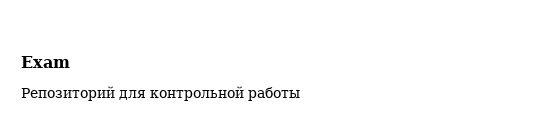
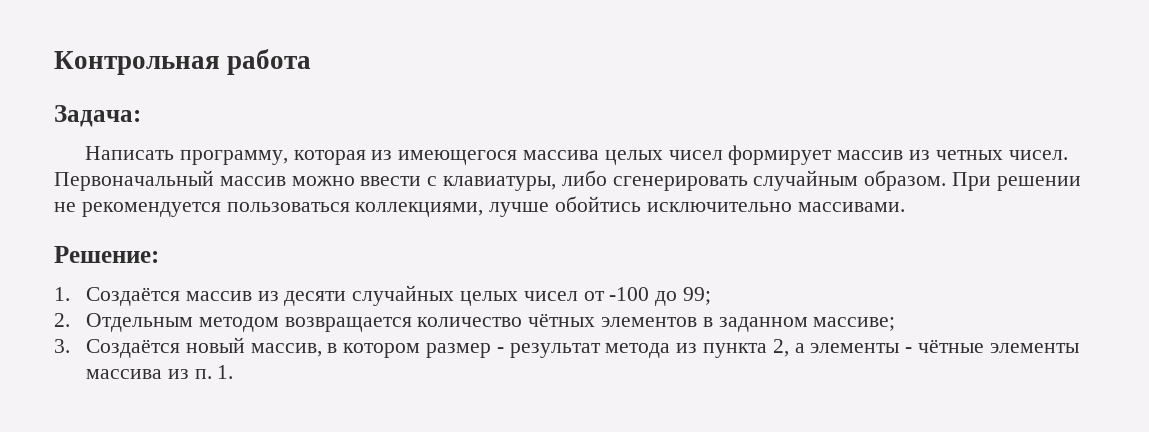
[21,56,70,68] [21,86,300,101] Exam // Репозиторий для контрольной работы -> [54,49,312,75] [54,105,141,127] [85,145,1068,165] [54,170,1081,191] [54,196,905,217] [54,246,159,263] [54,285,711,306] [54,313,896,332] [54,337,1079,358] [85,365,234,379] Контрольная работа // Задача: // Написать программу, которая из имеющегося массива целых чисел формирует массив из четных чисел. Первоначальный массив можно ввести с клавиатуры, либо сгенерировать случайным образом. При решении не рекомендуется пользоваться коллекциями, лучше обойтись исключительно массивами. // Решение: // 1. Создаётся массив из десяти случайных целых чисел от -100 до 99; // 2. Отдельным методом возвращается количество чётных элементов в заданном массиве; // 3. Создаётся новый массив, в котором размер - результат метода из пункта 2, а элементы - чётные элементы массива из п. 1.

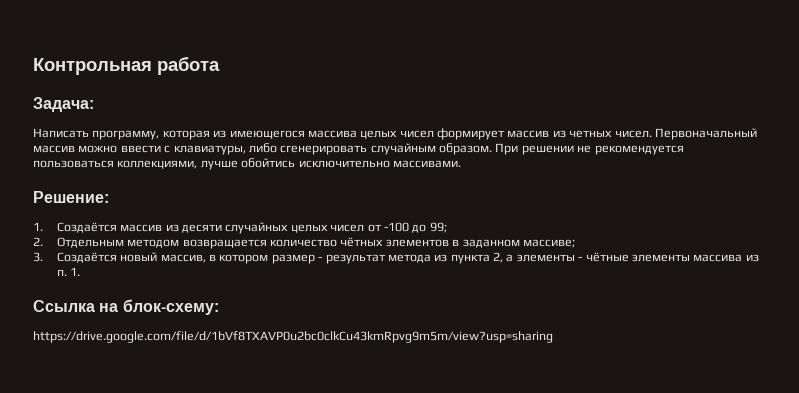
(234, 372) none -> [33,299,219,315] [33,331,553,343] // Ссылка на блок-схему: // https://drive.google.com/file/d/1bVf8TXAVP0u2bc0clkCu43kmRpvg9m5m/view?usp=sharing

